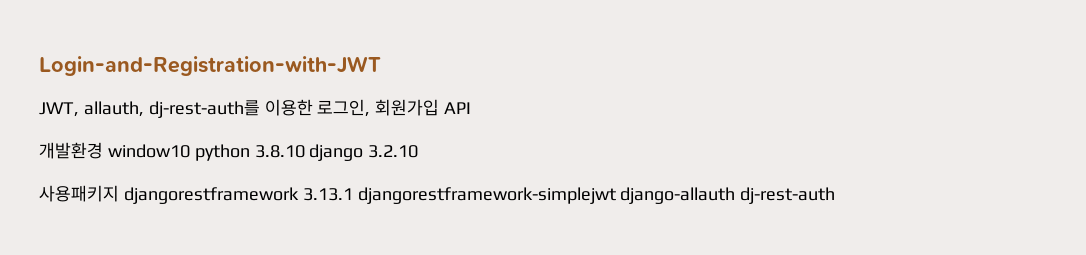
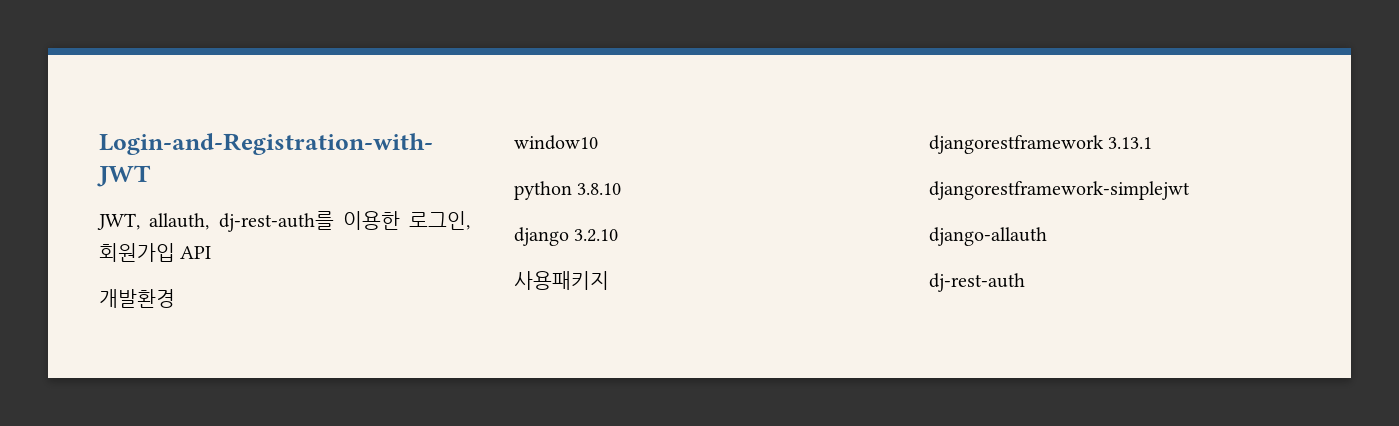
(103, 150) none -> (175, 298) //
(190, 151) none -> (598, 142) //
(305, 151) none -> (622, 189) //
(119, 193) none -> (609, 280) //
(353, 194) none -> (1153, 143) //
(616, 195) none -> (1190, 190) //
(736, 195) none -> (1047, 236) //

